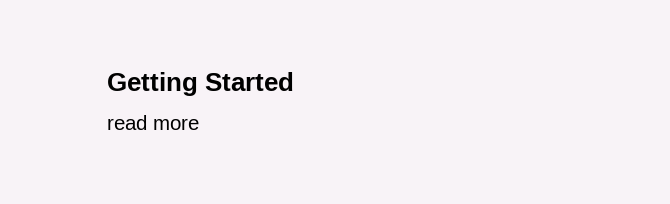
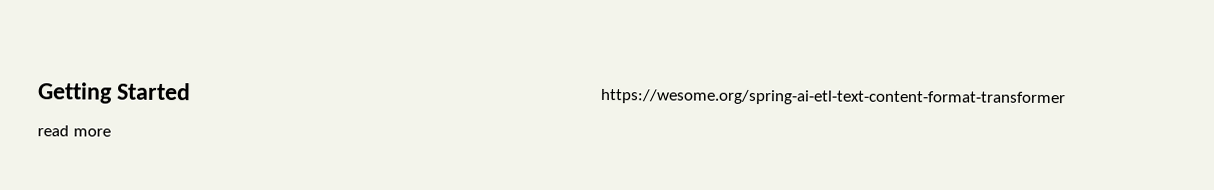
(199, 124) none -> [600,88,1066,107] https://wesome.org/spring-ai-etl-text-content-format-transformer

